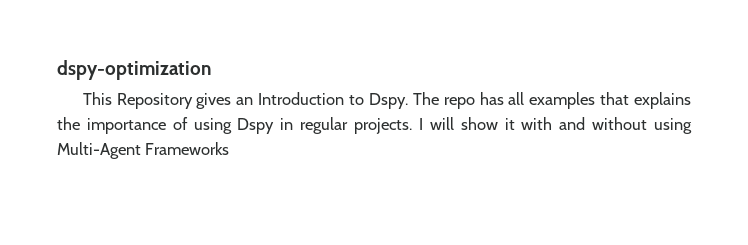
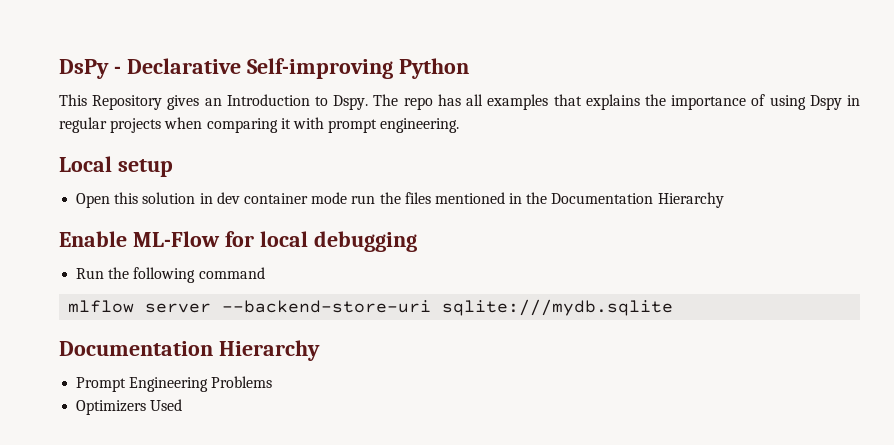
[57,60,211,80] dspy-optimization -> [59,58,469,79] DsPy - Declarative Self-improving Python
[354,117,693,134] [57,142,230,159] projects. I will show it with and without using Multi-Agent Frameworks -> [110,117,460,133] [59,156,173,177] [76,192,724,208] [59,231,417,252] [76,267,265,283] [68,299,674,316] [59,340,320,361] [76,376,273,392] [76,399,183,415] projects when comparing it with prompt engineering. // Local setup // Open this solution in dev container mode run the files mentioned in the Documentation Hierarchy // Enable ML-Flow for local debugging // Run the following command // mlflow server --backend-store-uri sqlite:///mydb.sqlite // Documentation Hierarchy // Prompt Engineering Problems // Optimizers Used

